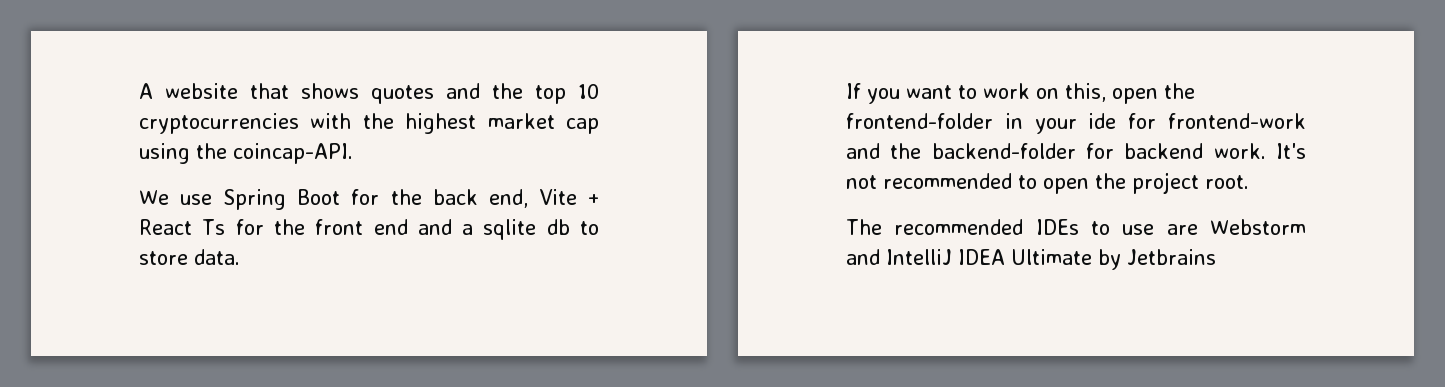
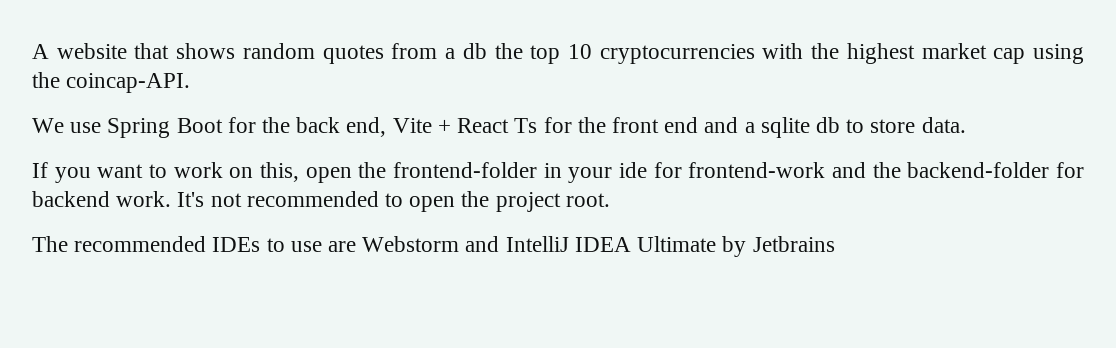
[371,83,480,104] quotes and -> [242,43,487,64] random quotes from a db

